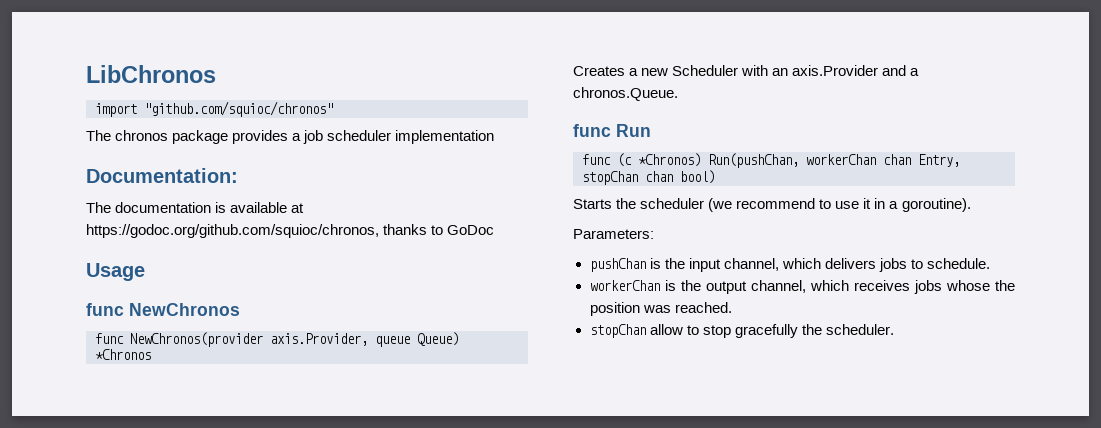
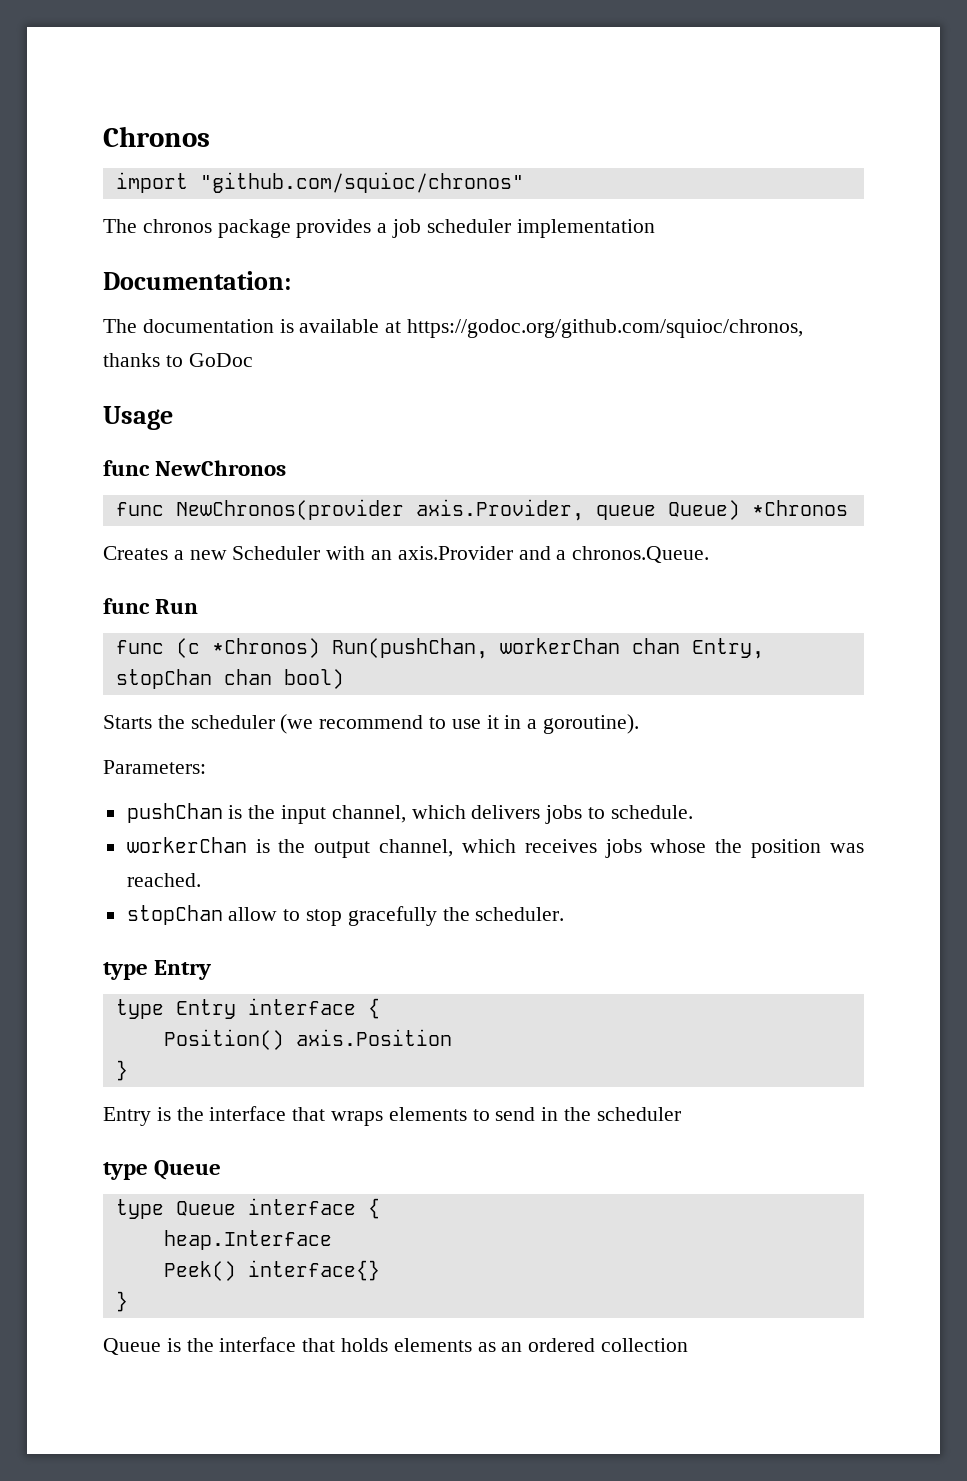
[86,65,216,83] LibChronos -> [103,126,210,147] Chronos
(894, 329) none -> [103,960,212,980] [115,998,380,1019] [163,1029,452,1050] [115,1060,128,1081] [103,1106,681,1126] [103,1160,222,1180] [115,1198,380,1219] [163,1230,332,1250] [163,1260,380,1281] [115,1291,128,1312] [103,1337,689,1355] // type Entry // type Entry interface { // Position() axis.Position // } // Entry is the interface that wraps elements to send in the scheduler // type Queue // type Queue interface { // heap.Interface // Peek() interface{} // } // Queue is the interface that holds elements as an ordered collection

